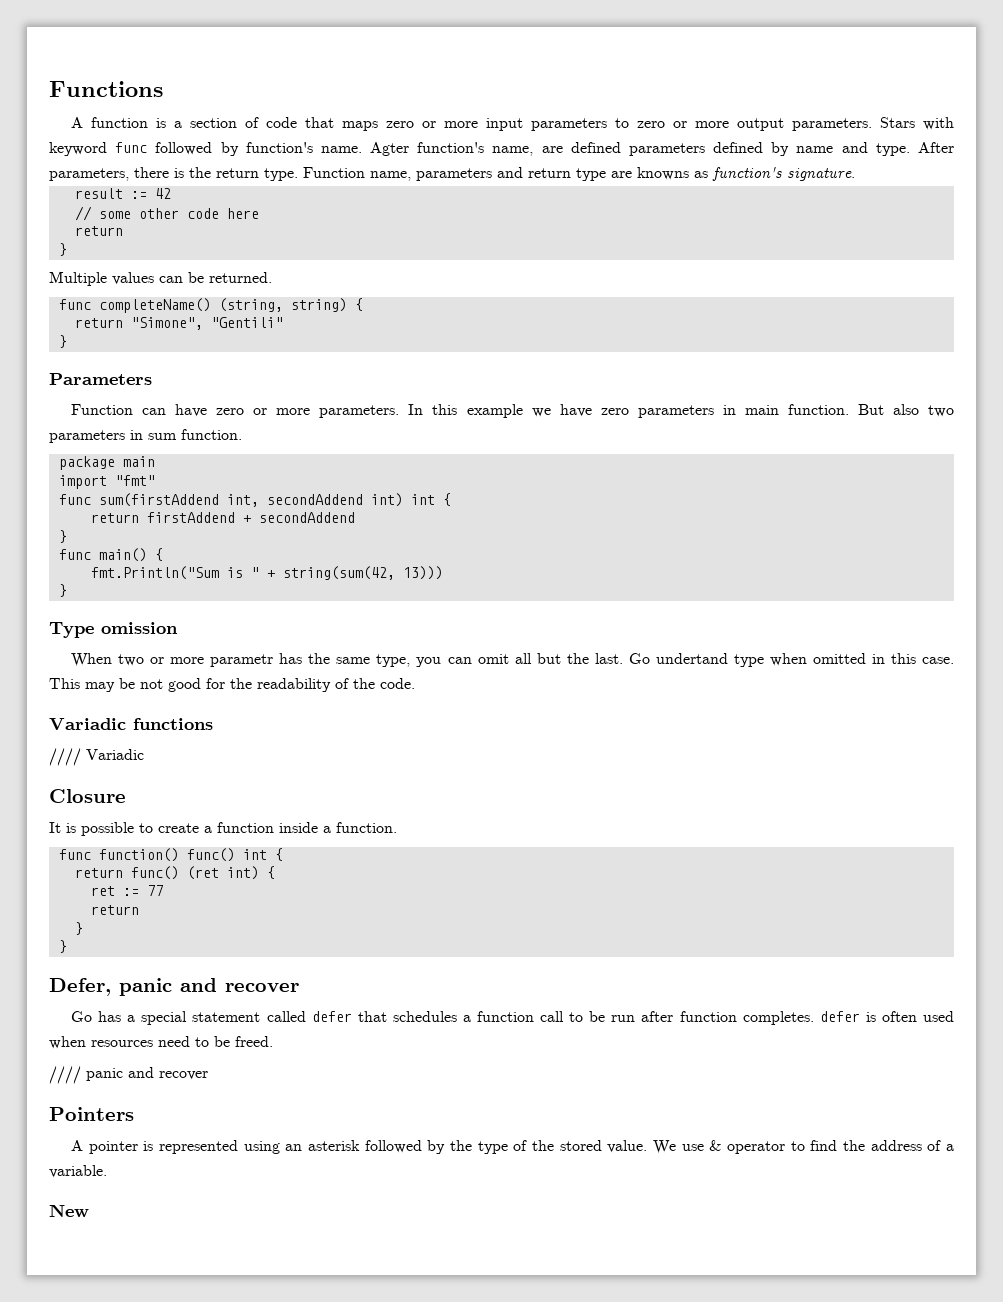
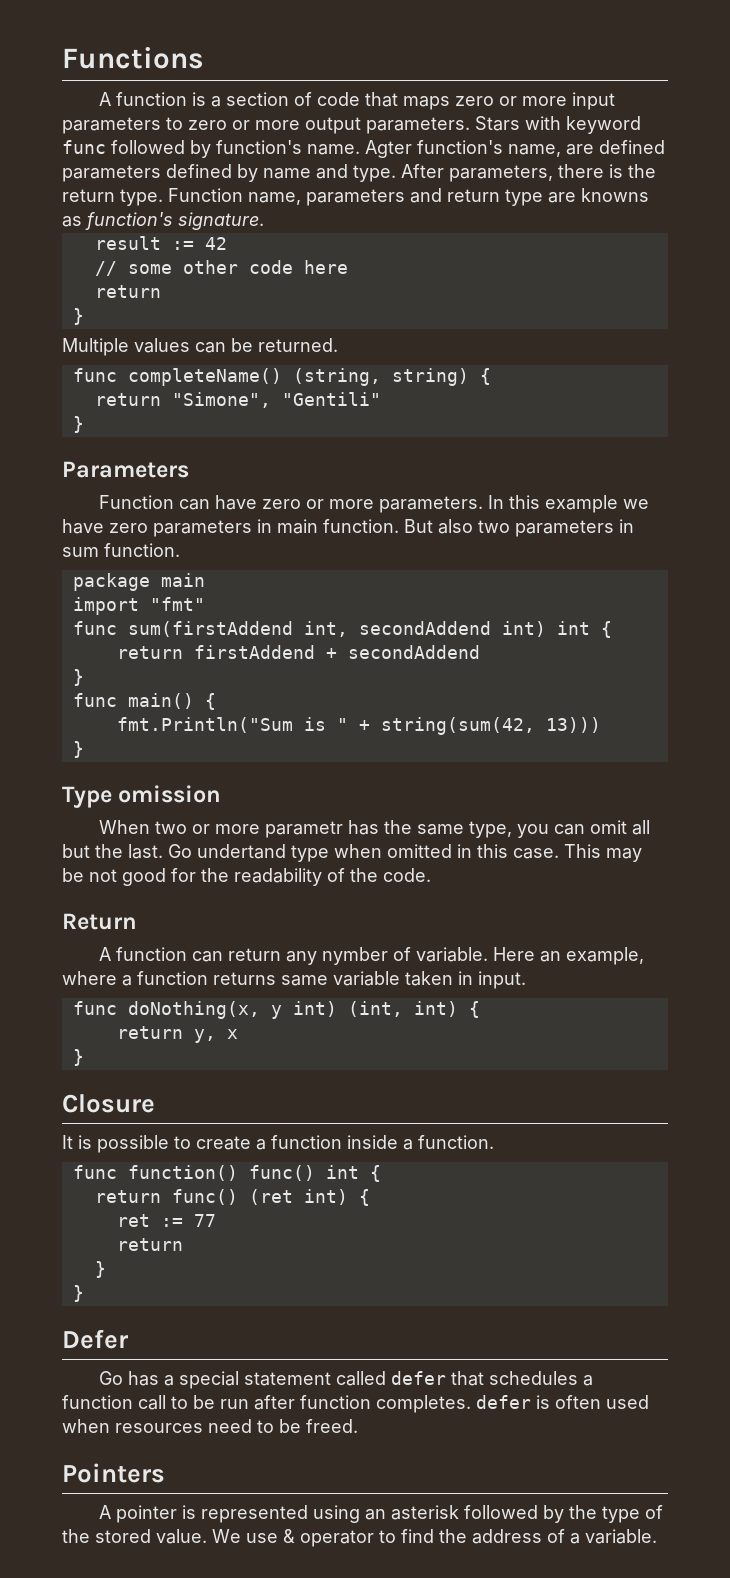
[49,718,213,730] [49,748,144,766] Variadic functions // //// Variadic -> [62,913,137,930] [99,947,645,965] [62,971,526,989] [72,1001,480,1019] [116,1026,238,1043] [72,1049,84,1066] Return // A function can return any nymber of variable. Here an example, where a function returns same variable taken in input. // func doNothing(x, y int) (int, int) { // return y, x // }
[49,978,299,996] Defer, panic and recover -> [62,1329,129,1349] Defer
[49,1066,208,1084] // //// panic and recover -> (358, 1426) none
[49,1204,89,1217] // New -> (657, 1536) none

